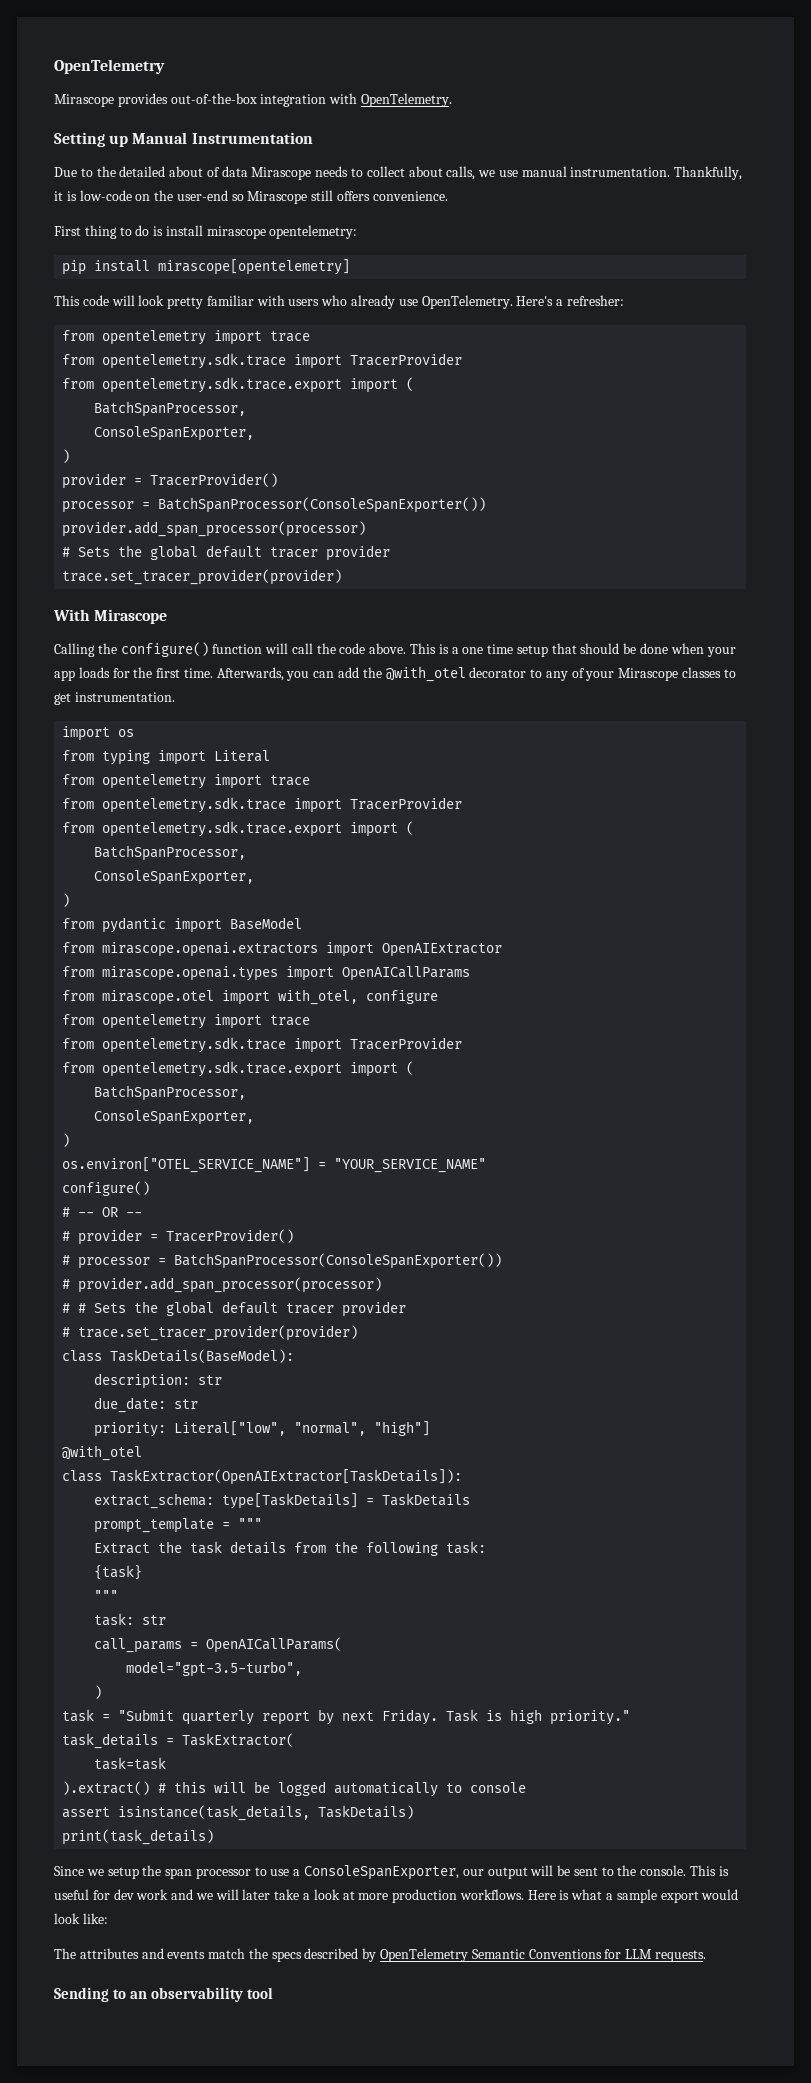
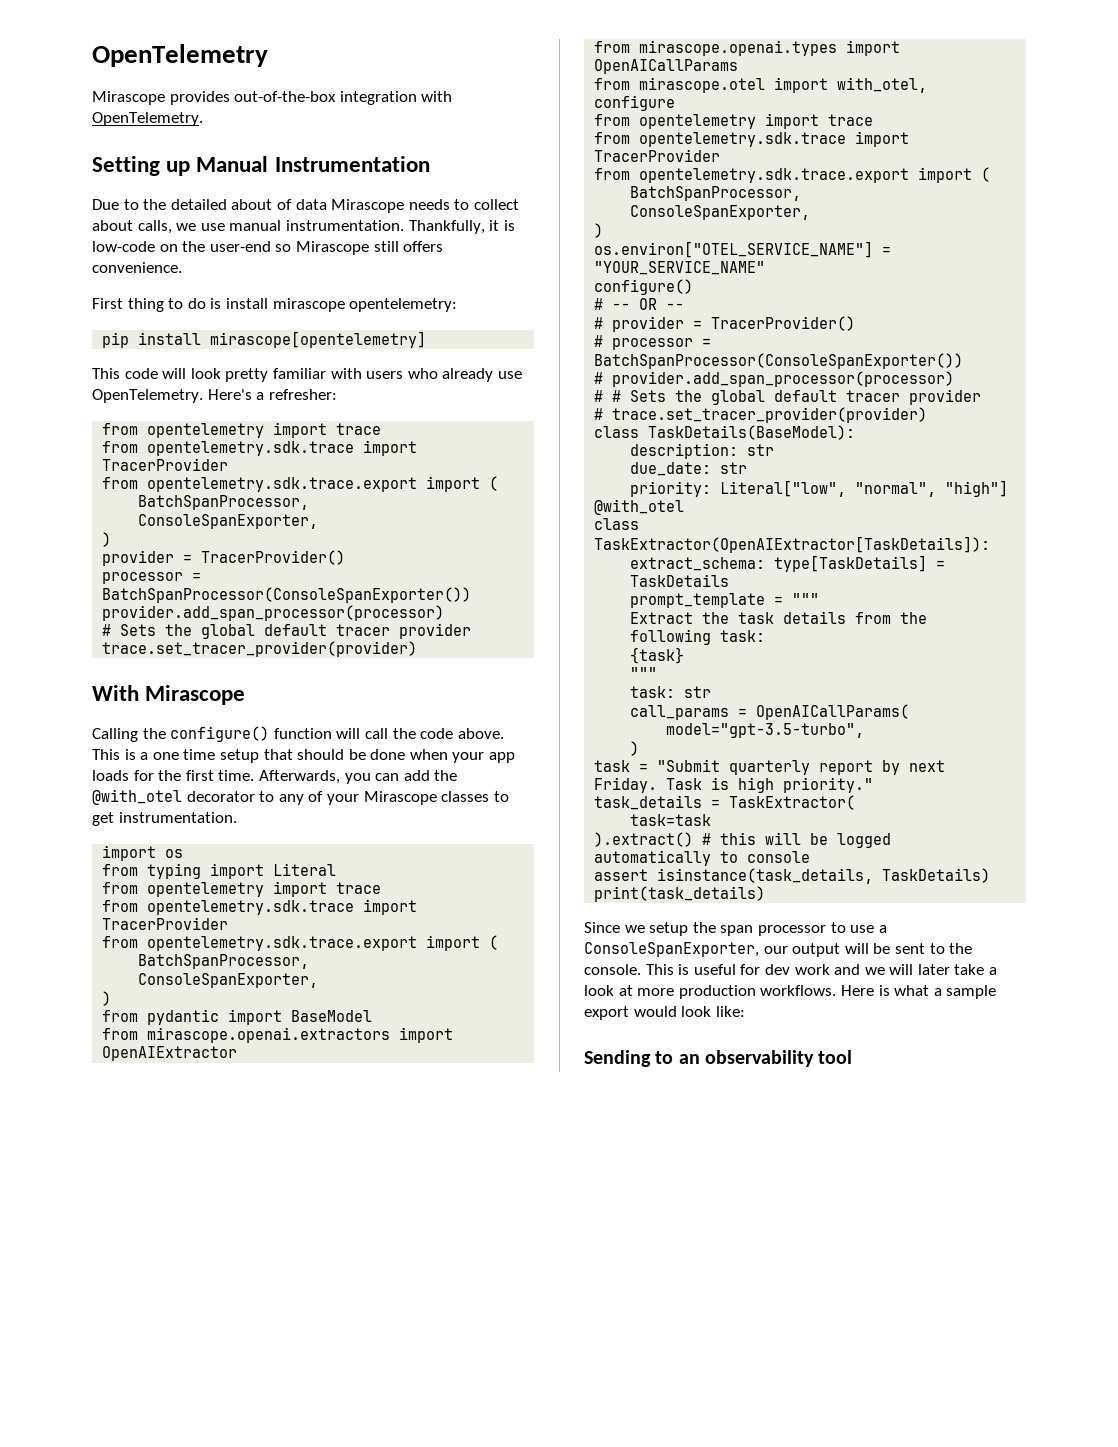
[54,1948,706,1962] // The attributes and events match the specs described by OpenTelemetry Semantic Conventions for LLM requests. -> (745, 1011) none

